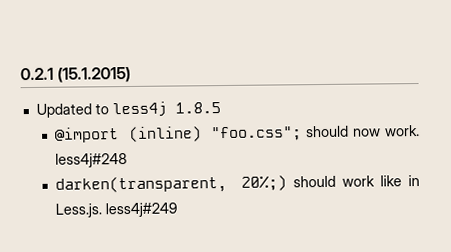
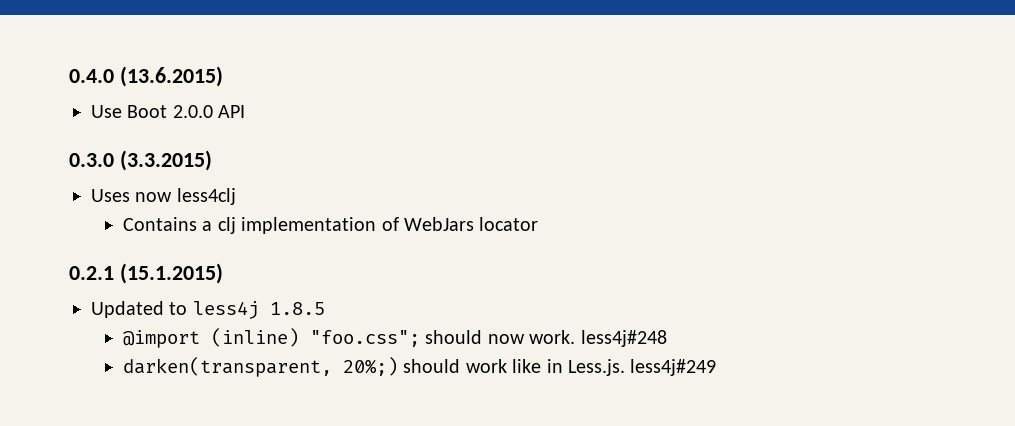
(20, 74) none -> [69,66,223,87] [91,105,246,118] [69,150,212,171] [91,188,236,205] [123,217,539,234] 0.4.0 (13.6.2015) // Use Boot 2.0.0 API // 0.3.0 (3.3.2015) // Uses now less4clj // Contains a clj implementation of WebJars locator //

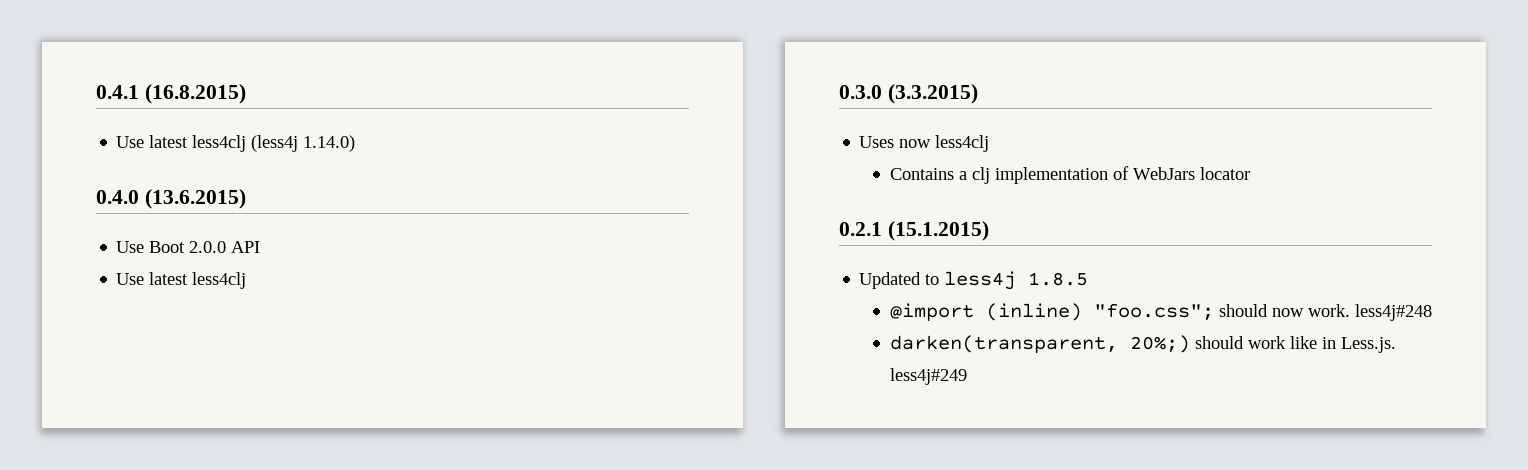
(69, 76) none -> [96,84,246,104] [116,135,356,152] 0.4.1 (16.8.2015) // Use latest less4clj (less4j 1.14.0) //
(246, 111) none -> [116,272,247,289] // Use latest less4clj

